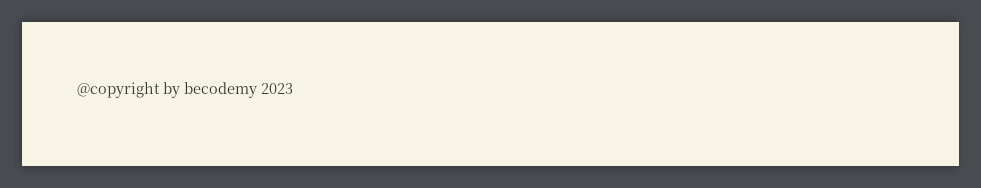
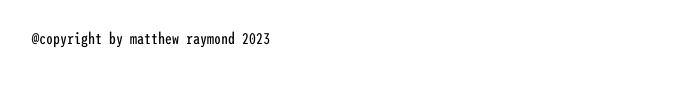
[184,82,257,98] becodemy -> [130,31,235,48] matthew raymond

